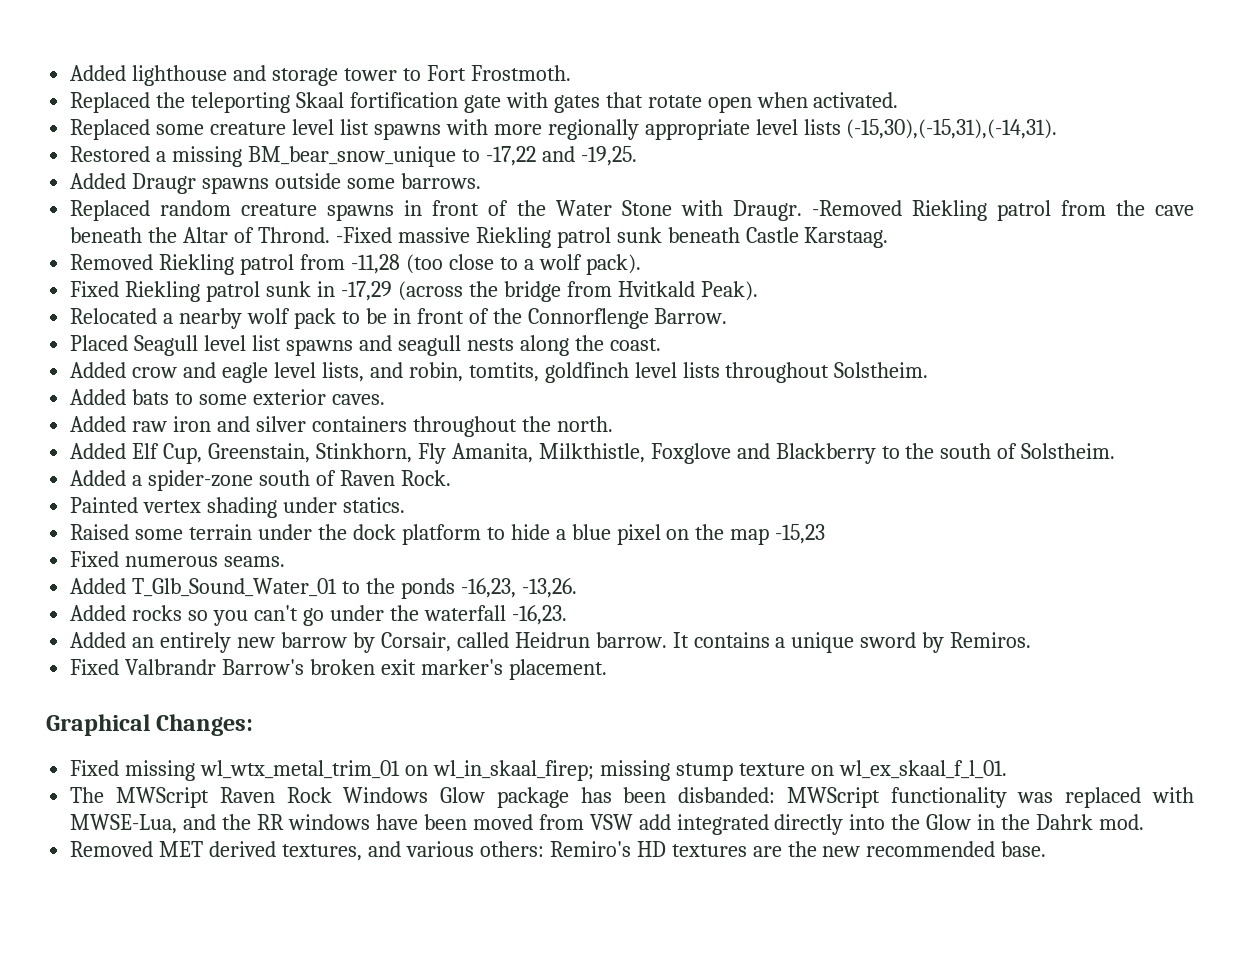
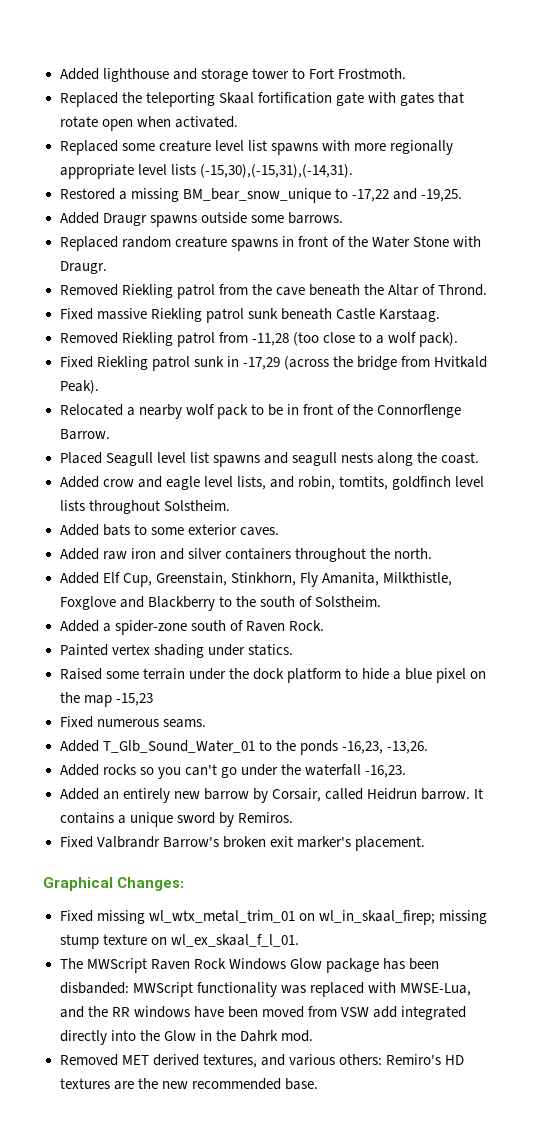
[811,200,902,216] -Removed -> [59,284,118,296] // Removed
[335,227,392,243] -Fixed -> [59,308,93,320] // Fixed

